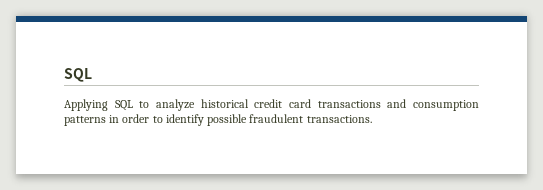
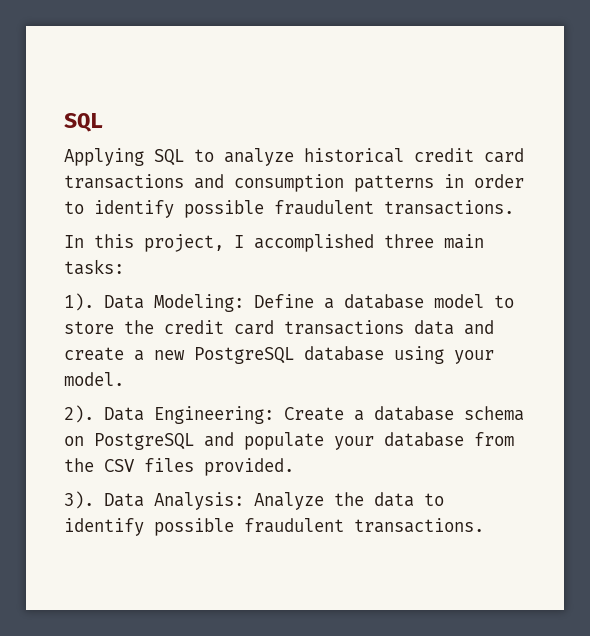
(372, 119) none -> [64,234,484,252] [64,259,124,275] [64,293,514,312] [64,320,494,335] [64,346,494,364] [64,372,124,386] [64,405,524,424] [64,432,514,450] [64,458,294,476] [64,491,444,510] [64,518,484,536] // In this project, I accomplished three main tasks: // 1). Data Modeling: Define a database model to store the credit card transactions data and create a new PostgreSQL database using your model. // 2). Data Engineering: Create a database schema on PostgreSQL and populate your database from the CSV files provided. // 3). Data Analysis: Analyze the data to identify possible fraudulent transactions.

